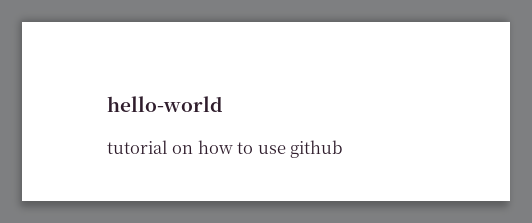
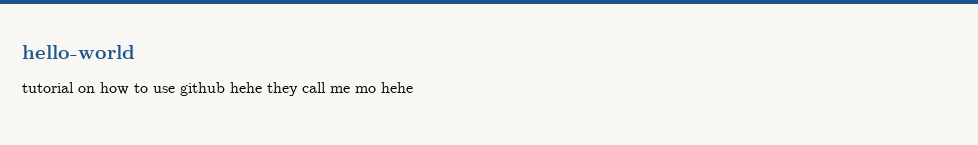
(344, 149) none -> [230,82,413,96] hehe they call me mo hehe

